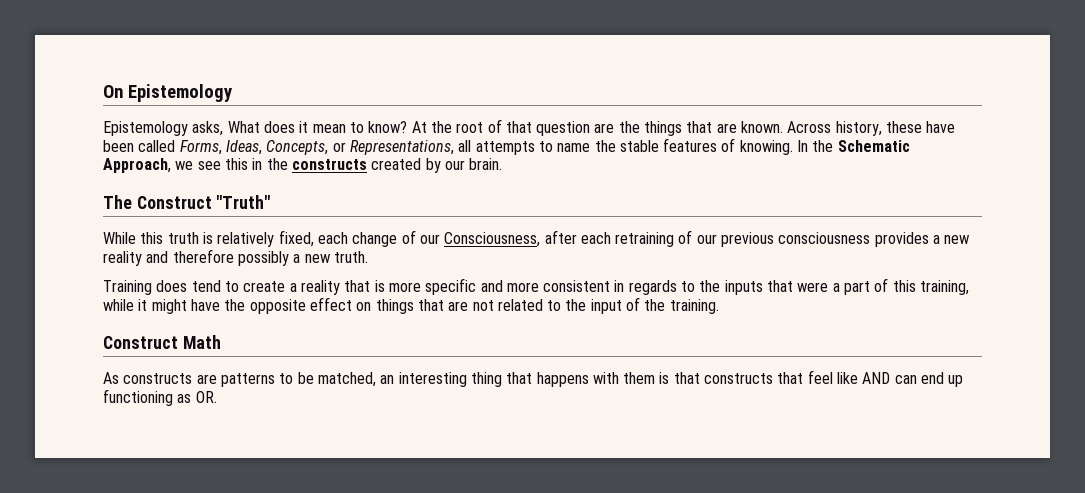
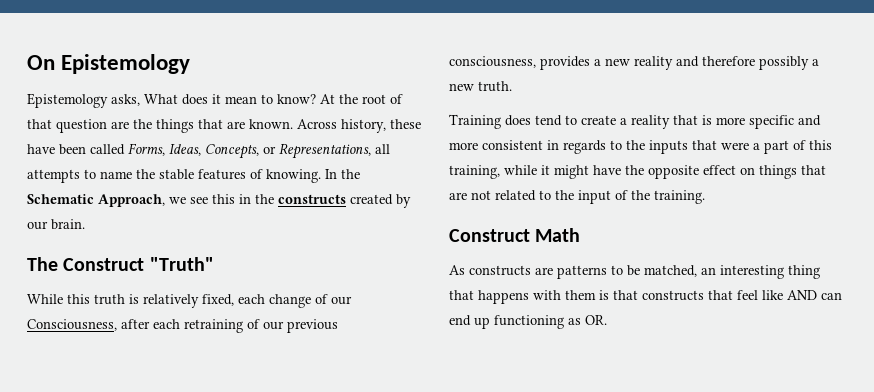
[778,232,871,244] consciousness -> [449,56,536,68] consciousness,

